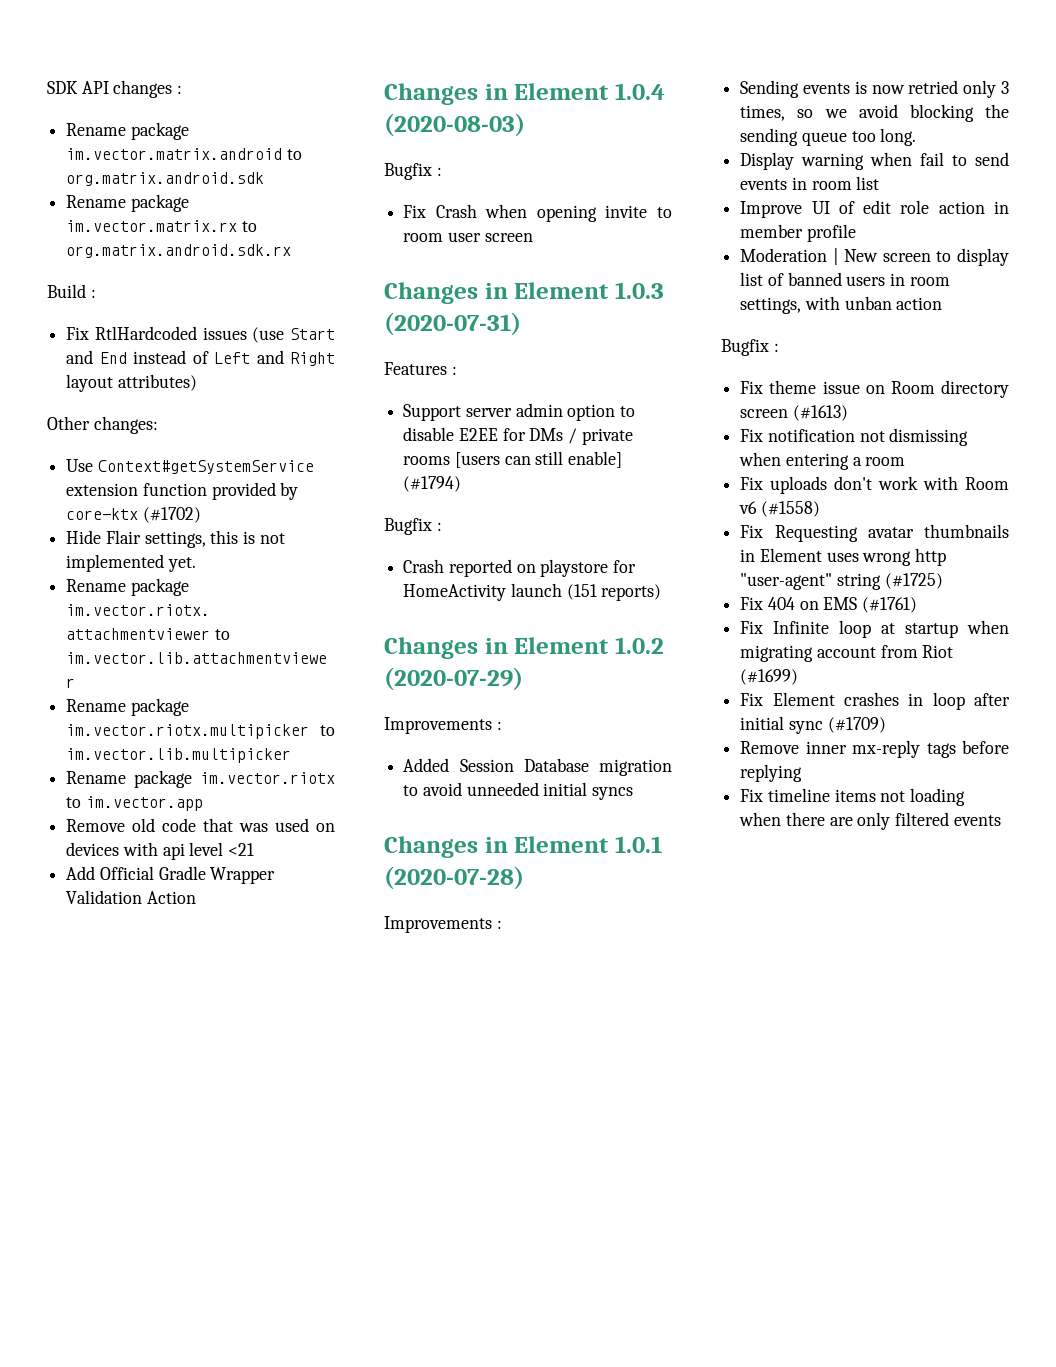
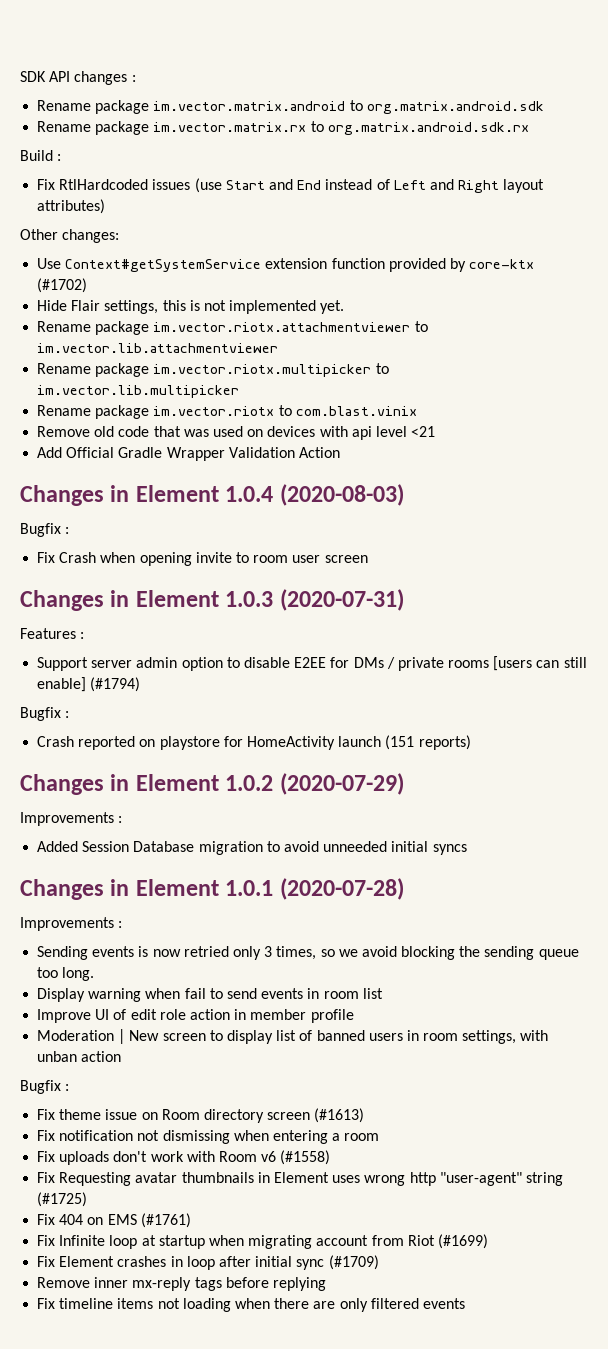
[85,796,203,811] im.vector.app -> [295,406,417,416] com.blast.vinix

